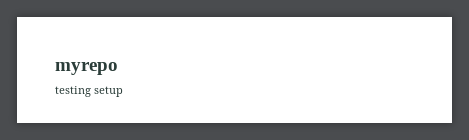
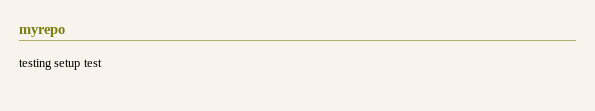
(123, 91) none -> [83,59,102,67] test

